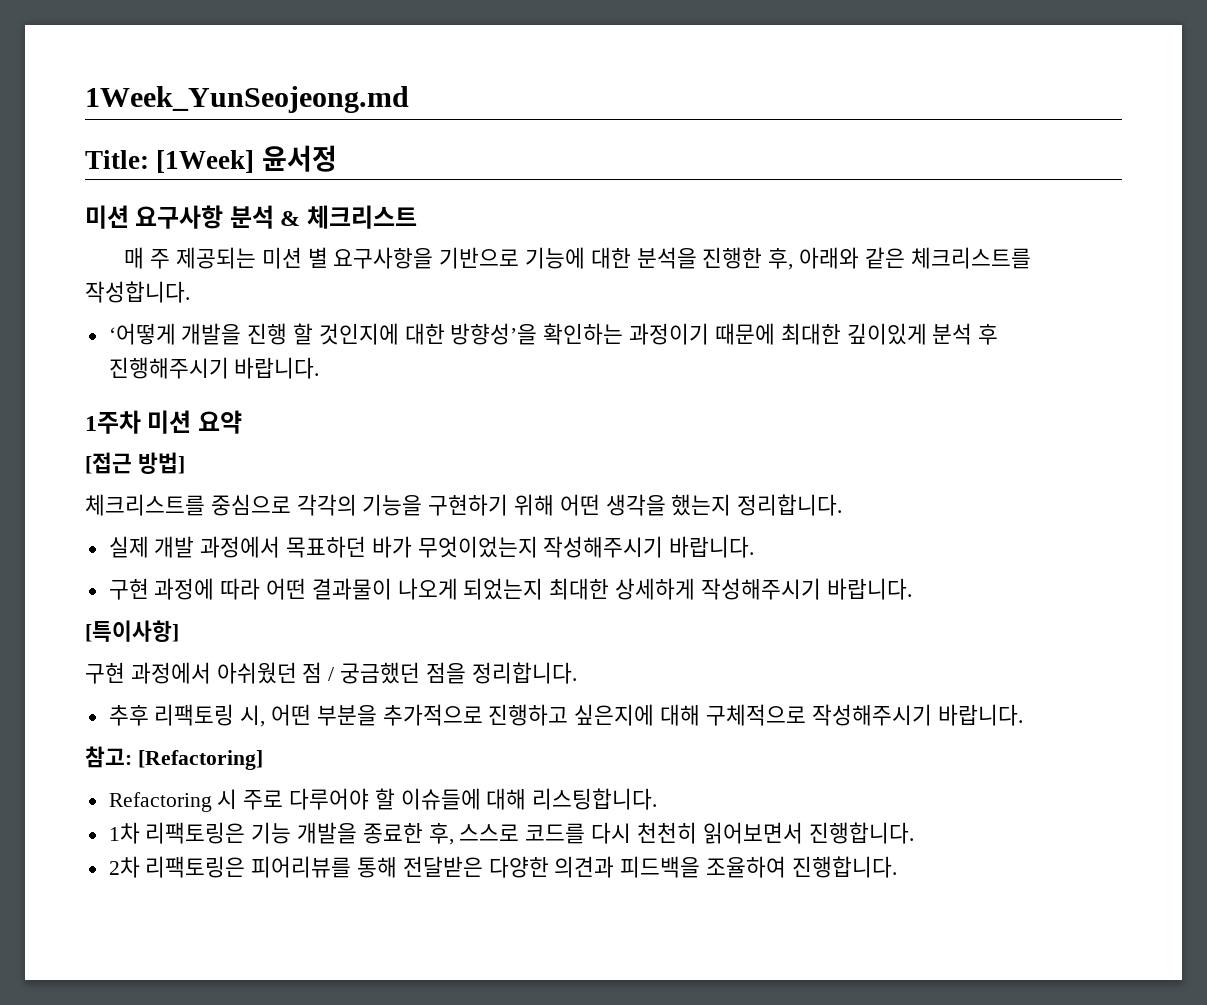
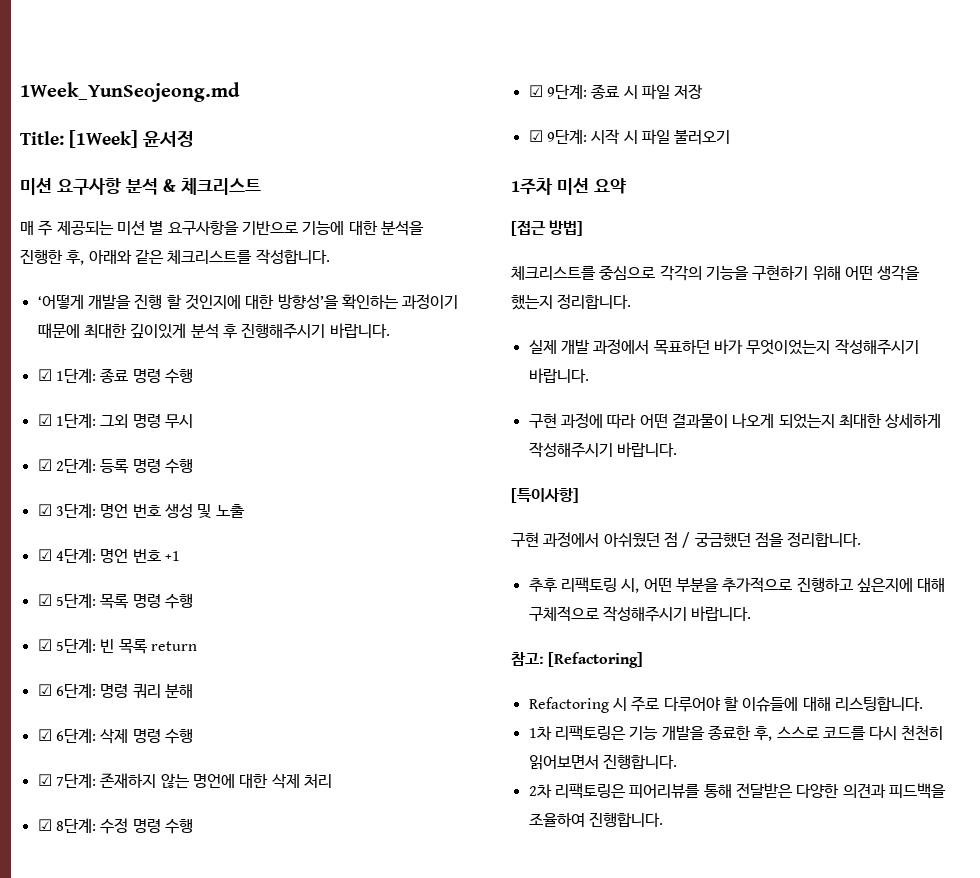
(320, 368) none -> [37,368,193,384] [37,413,193,428] [37,458,193,474] [37,503,245,518] [37,548,180,563] [37,593,193,609] [37,638,197,654] [37,683,193,698] [37,728,193,744] [37,773,332,789] [37,818,193,834] [528,84,704,100] [528,129,731,145] // ☑ 1단계: 종료 명령 수행 // ☑ 1단계: 그외 명령 무시 // ☑ 2단계: 등록 명령 수행 // ☑ 3단계: 명언 번호 생성 및 노출 // ☑ 4단계: 명언 번호 +1 // ☑ 5단계: 목록 명령 수행 // ☑ 5단계: 빈 목록 return // ☑ 6단계: 명령 쿼리 분해 // ☑ 6단계: 삭제 명령 수행 // ☑ 7단계: 존재하지 않는 명언에 대한 삭제 처리 // ☑ 8단계: 수정 명령 수행 // ☑ 9단계: 종료 시 파일 저장 // ☑ 9단계: 시작 시 파일 불러오기

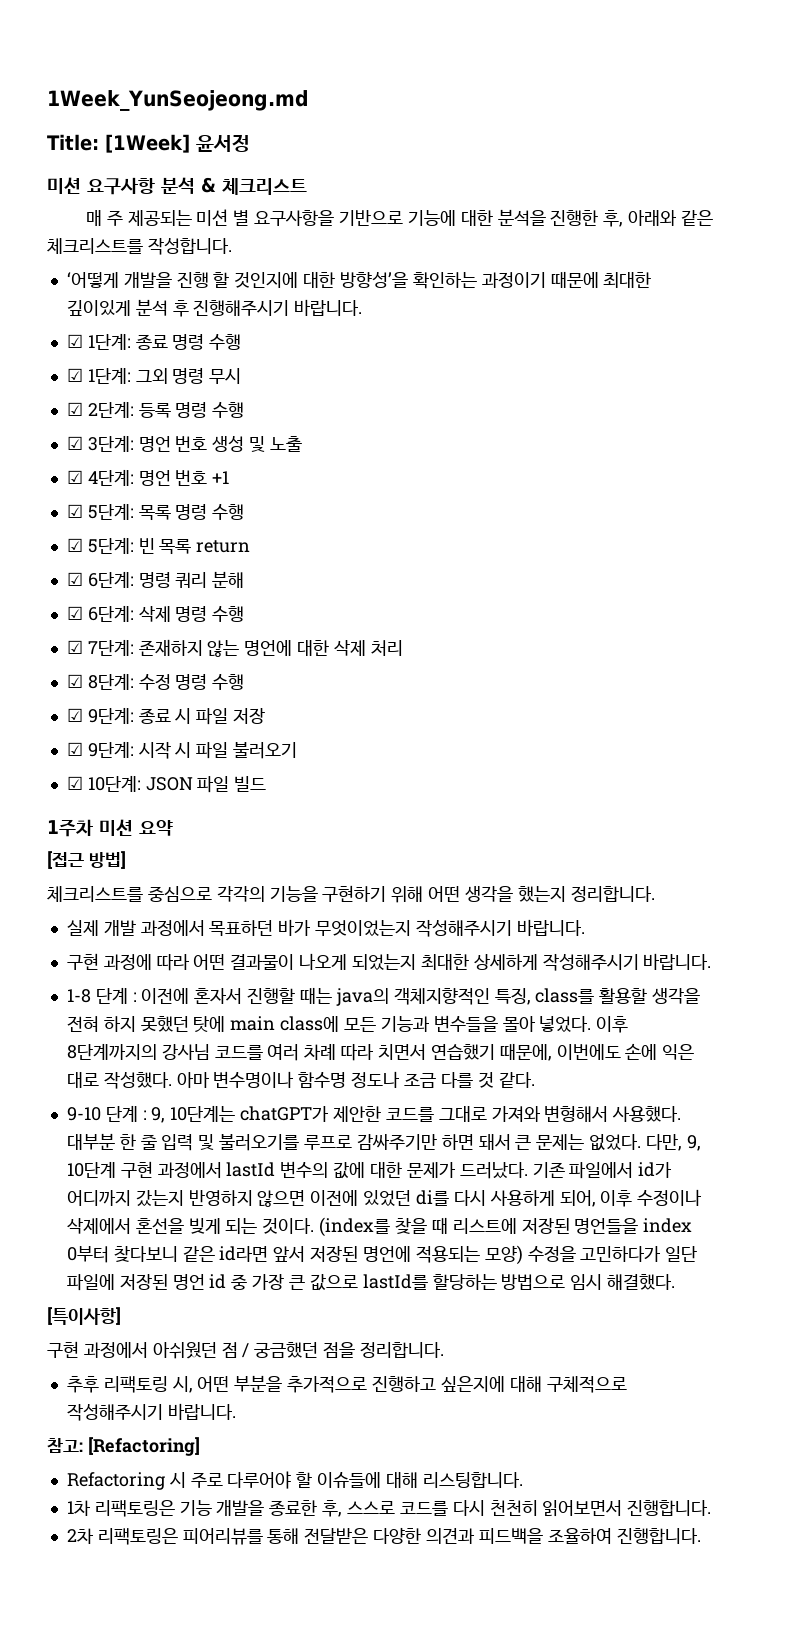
(731, 137) none -> [66,775,267,793] // ☑ 10단계: JSON 파일 빌드
(677, 449) none -> [66,987,701,1006] [66,1015,629,1033] [66,1043,695,1061] [66,1071,535,1089] [66,1105,682,1123] [66,1133,701,1151] [66,1161,673,1179] [66,1189,703,1207] [66,1217,693,1237] [66,1245,698,1265] [66,1274,676,1291] // 1-8 단계 : 이전에 혼자서 진행할 때는 java의 객체지향적인 특징, class를 활용할 생각을 전혀 하지 못했던 탓에 main class에 모든 기능과 변수들을 몰아 넣었다. 이후 8단계까지의 강사님 코드를 여러 차례 따라 치면서 연습했기 때문에, 이번에도 손에 익은 대로 작성했다. 아마 변수명이나 함수명 정도나 조금 다를 것 같다. // 9-10 단계 : 9, 10단계는 chatGPT가 제안한 코드를 그대로 가져와 변형해서 사용했다. 대부분 한 줄 입력 및 불러오기를 루프로 감싸주기만 하면 돼서 큰 문제는 없었다. 다만, 9, 10단계 구현 과정에서 lastId 변수의 값에 대한 문제가 드러났다. 기존 파일에서 id가 어디까지 갔는지 반영하지 않으면 이전에 있었던 di를 다시 사용하게 되어, 이후 수정이나 삭제에서 혼선을 빚게 되는 것이다. (index를 찾을 때 리스트에 저장된 명언들을 index 0부터 찾다보니 같은 id라면 앞서 저장된 명언에 적용되는 모양) 수정을 고민하다가 일단 파일에 저장된 명언 id 중 가장 큰 값으로 lastId를 할당하는 방법으로 임시 해결했다.

